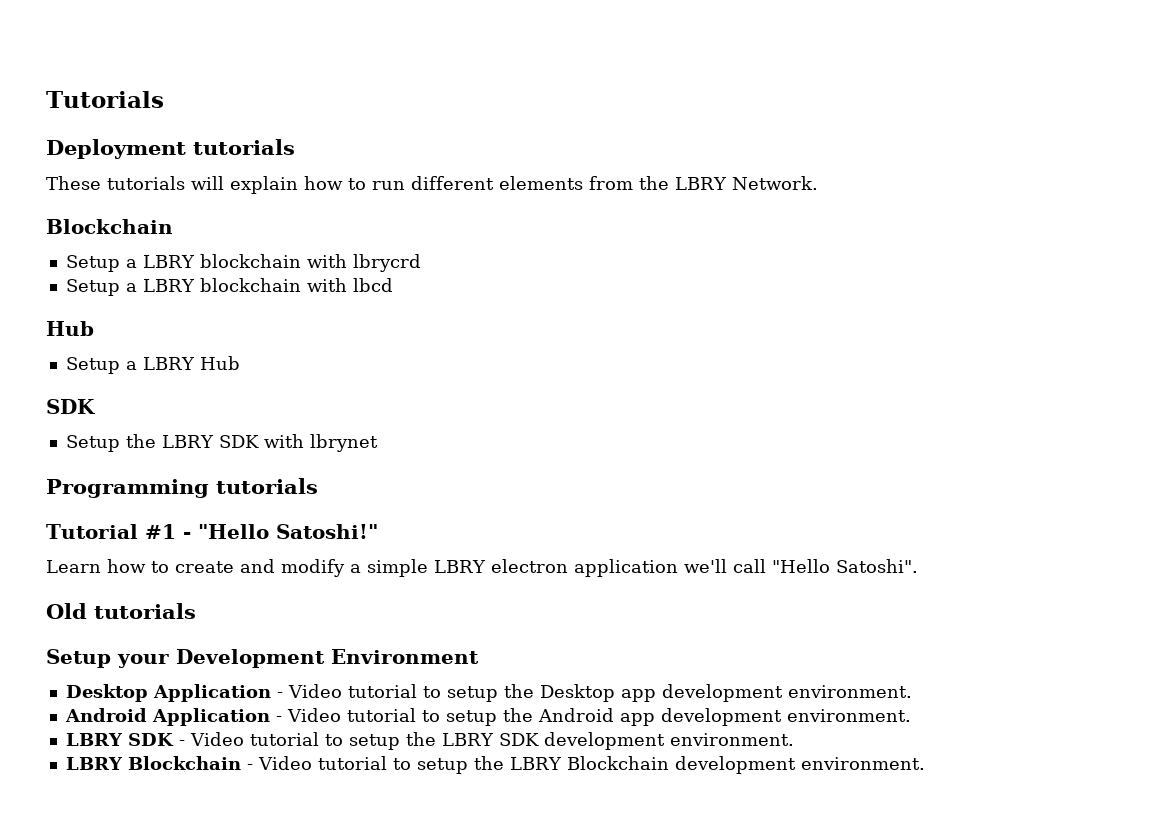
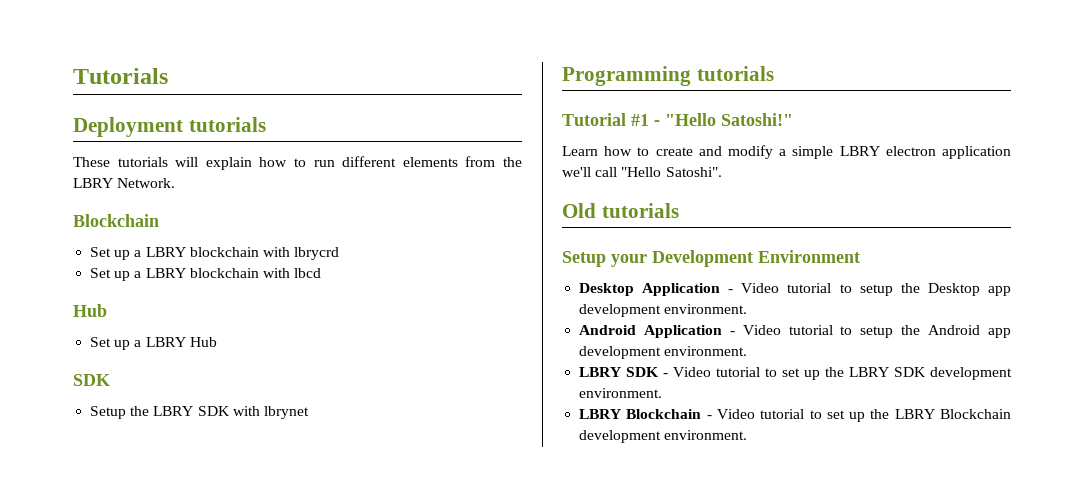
[65,255,120,272] Setup -> [90,247,131,260] Set up
[65,279,120,296] Setup -> [90,268,131,281] Set up
[65,357,120,374] Setup -> [90,337,131,350] Set up
[348,734,400,750] setup -> [782,368,821,380] set up
[416,758,468,774] setup -> [826,410,866,422] set up

